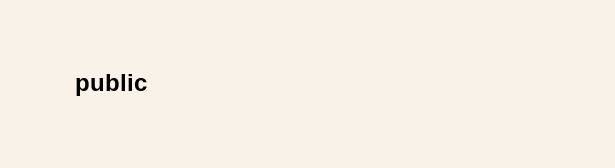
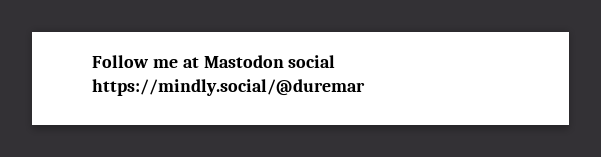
[75,74,147,96] public -> [92,55,336,68] [92,79,365,96] Follow me at Mastodon social https://mindly.social/@duremar

